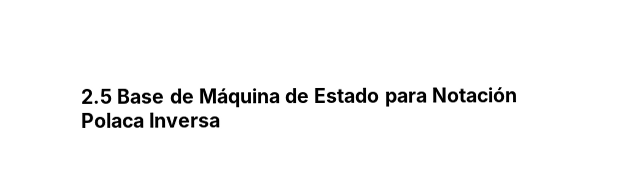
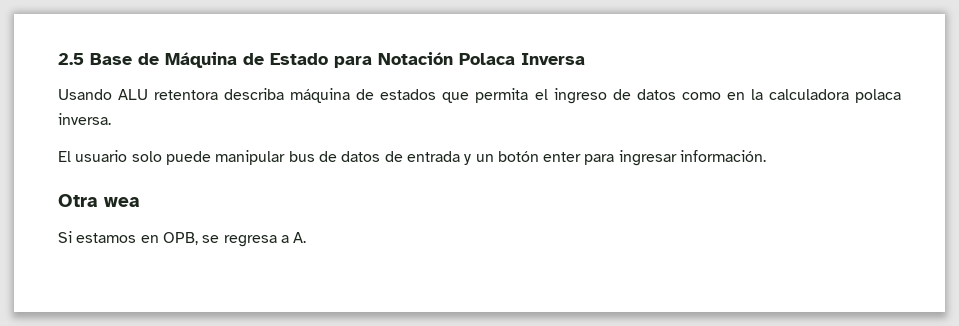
(222, 120) none -> [58,88,901,104] [58,113,111,125] [58,150,767,166] [58,194,140,207] [58,231,307,247] // Usando ALU retentora describa máquina de estados que permita el ingreso de datos como en la calculadora polaca inversa. // El usuario solo puede manipular bus de datos de entrada y un botón enter para ingresar información. // Otra wea // Si estamos en OPB, se regresa a A.

